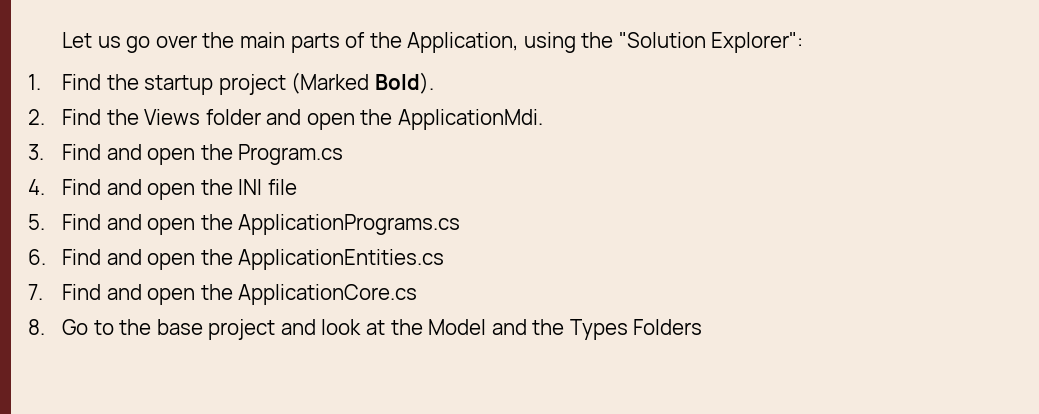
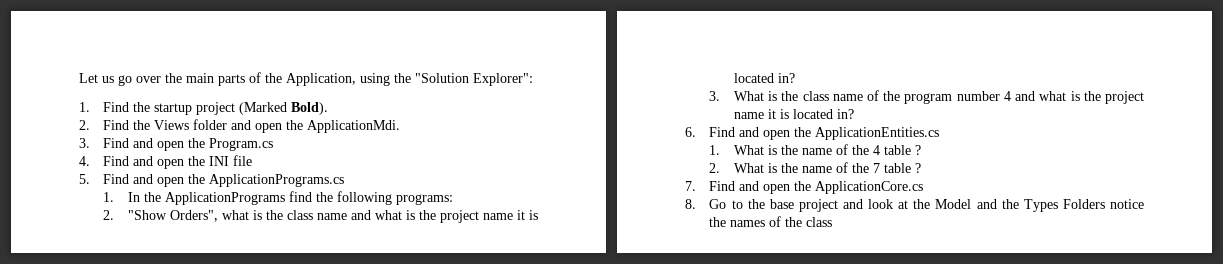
(461, 224) none -> [103,191,453,205] [103,210,538,223] [733,73,795,83] [709,90,1144,104] [733,109,854,119] // 1. In the ApplicationPrograms find the following programs: // 2. "Show Orders", what is the class name and what is the project name it is located in? // 3. What is the class name of the program number 4 and what is the project name it is located in?
(445, 259) none -> [709,144,921,155] [709,162,921,173] // 1. What is the name of the 4 table ? // 2. What is the name of the 7 table ?
(703, 327) none -> [1110,199,1144,209] [709,216,833,227] notice the names of the class

